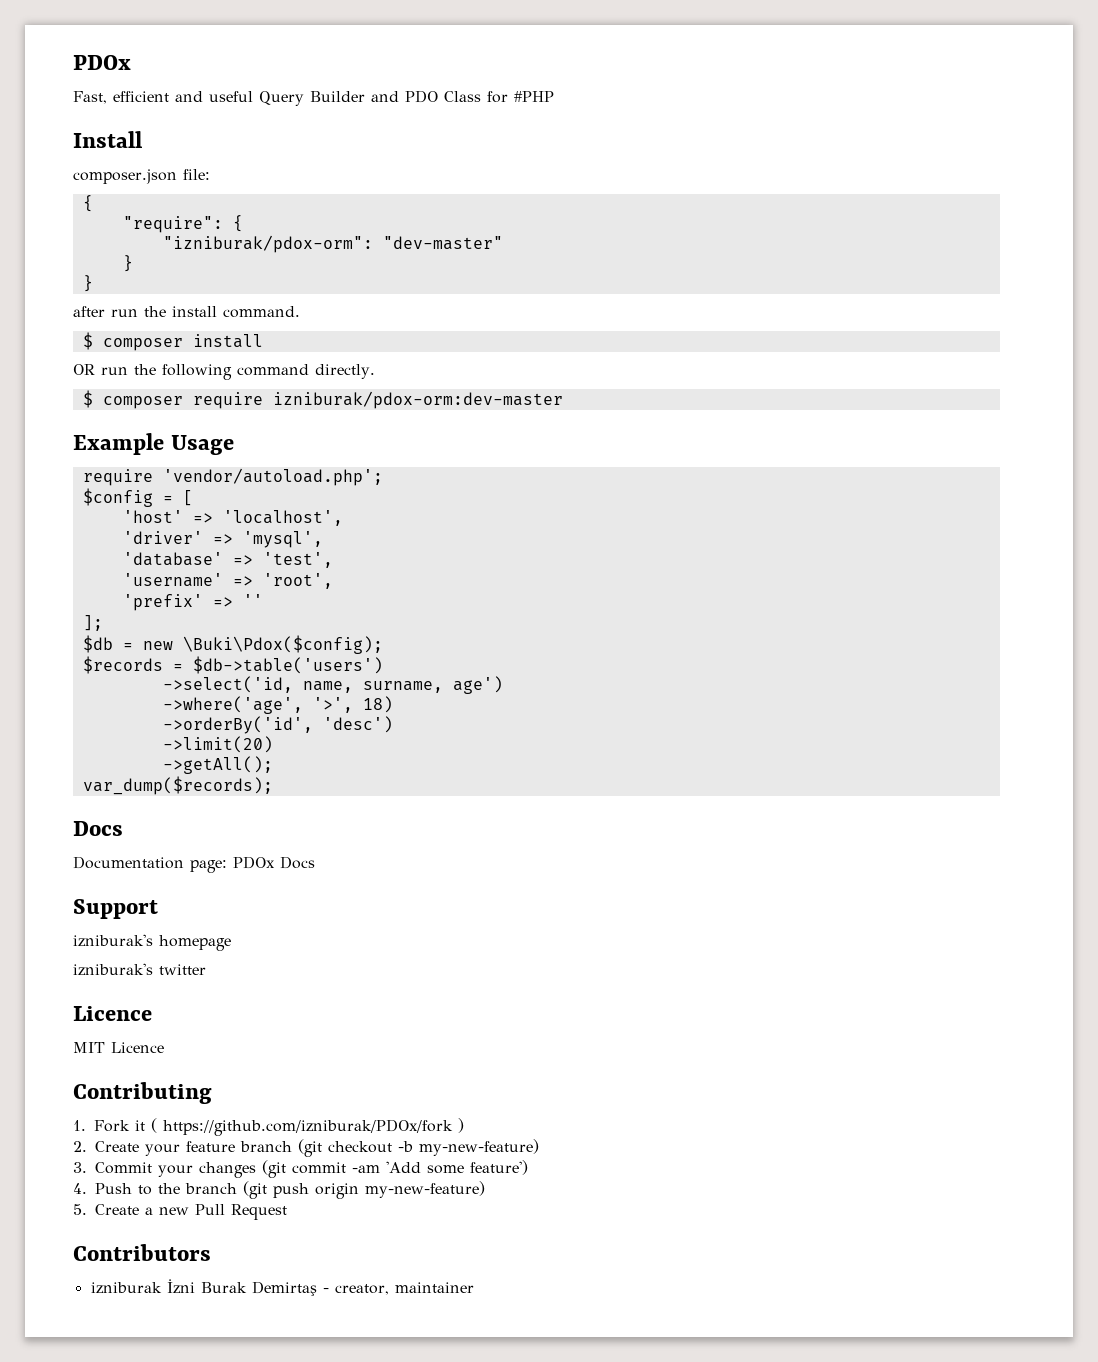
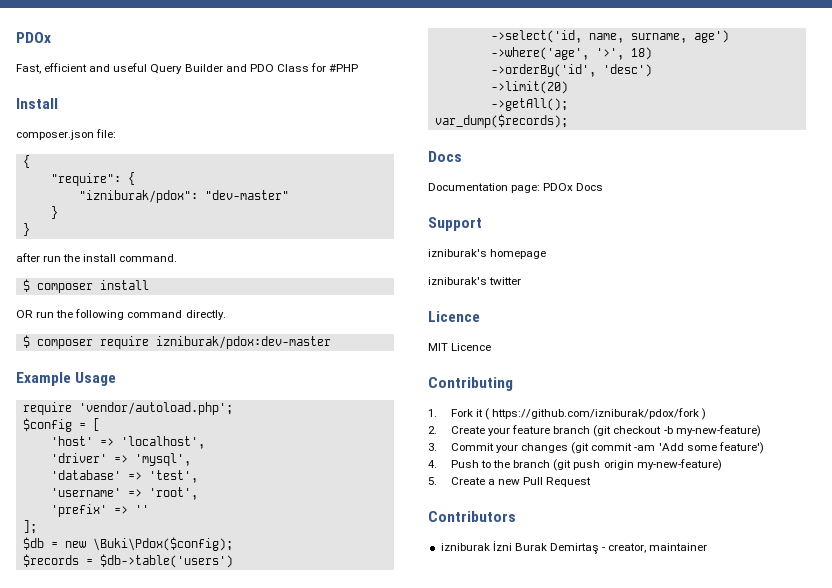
[162,235,373,253] "izniburak/pdox-orm": -> [78,190,198,203] "izniburak/pdox":
[272,391,563,409] izniburak/pdox-orm:dev-master -> [155,336,331,349] izniburak/pdox:dev-master
[163,1119,453,1136] https://github.com/izniburak/PDOx/fork -> [492,408,700,419] https://github.com/izniburak/pdox/fork

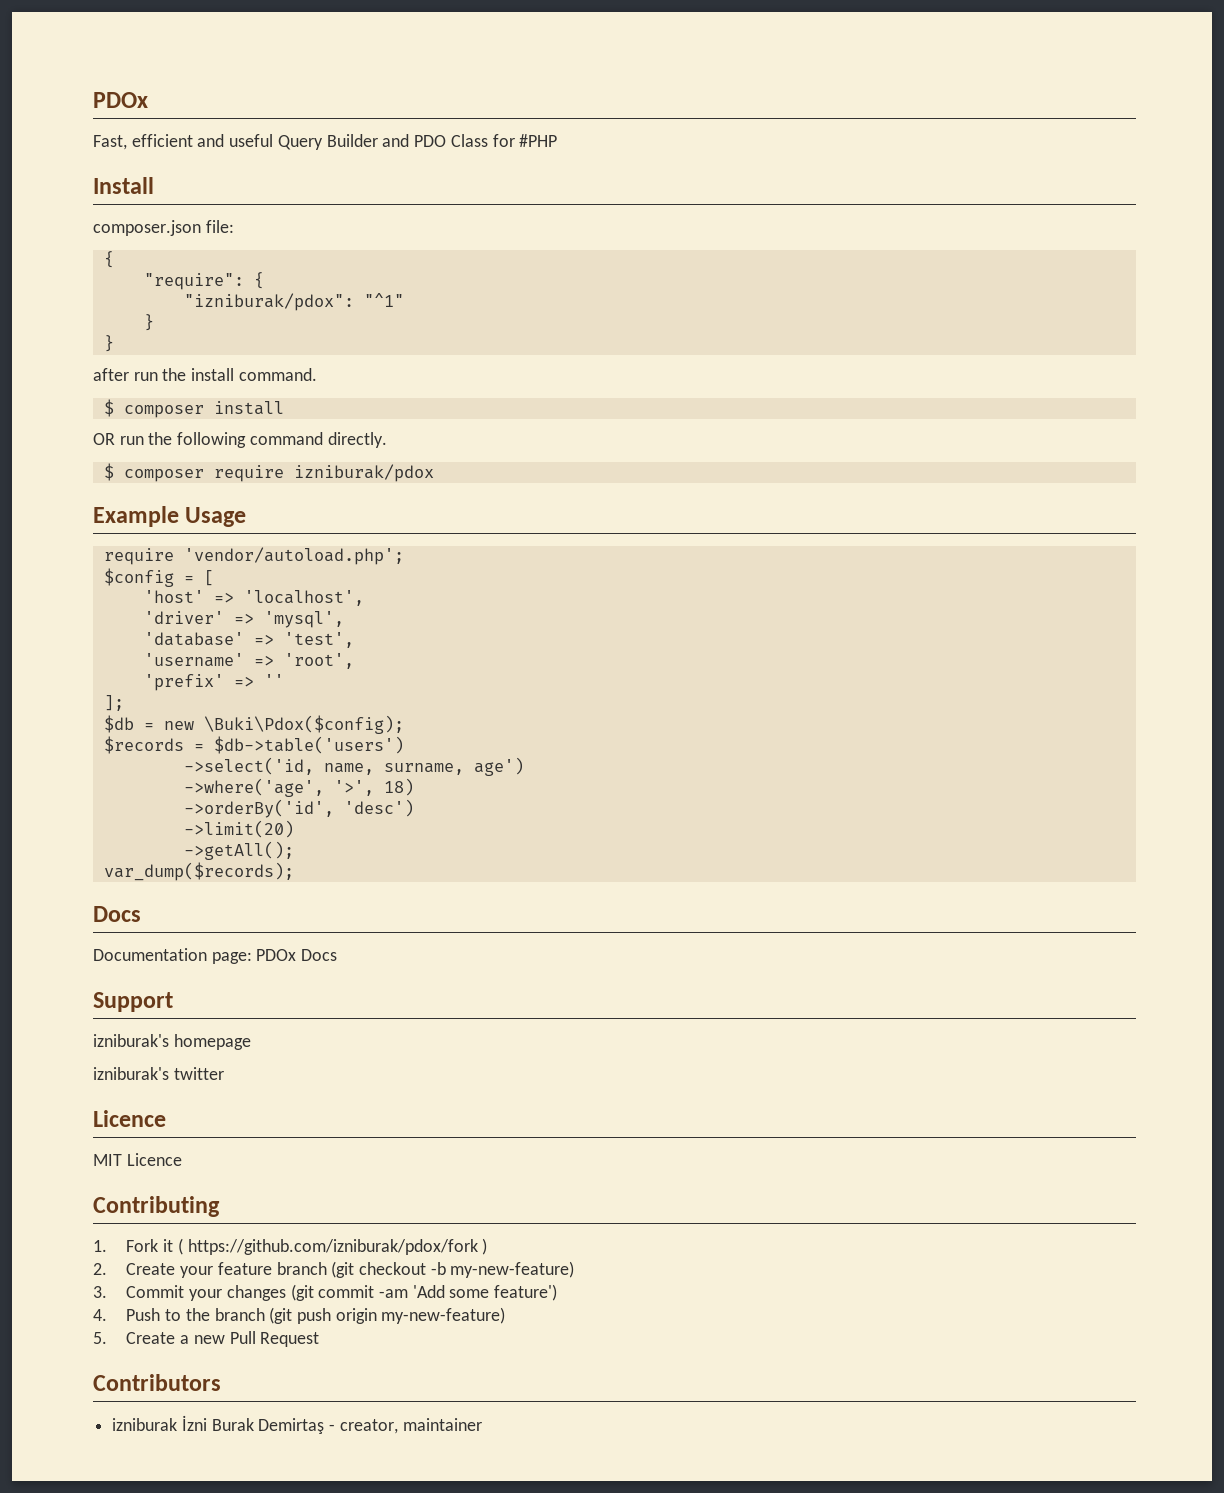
[204,190,289,200] "dev-master" -> [363,293,404,307] "^1"
[155,336,331,349] izniburak/pdox:dev-master -> [293,464,434,482] izniburak/pdox

